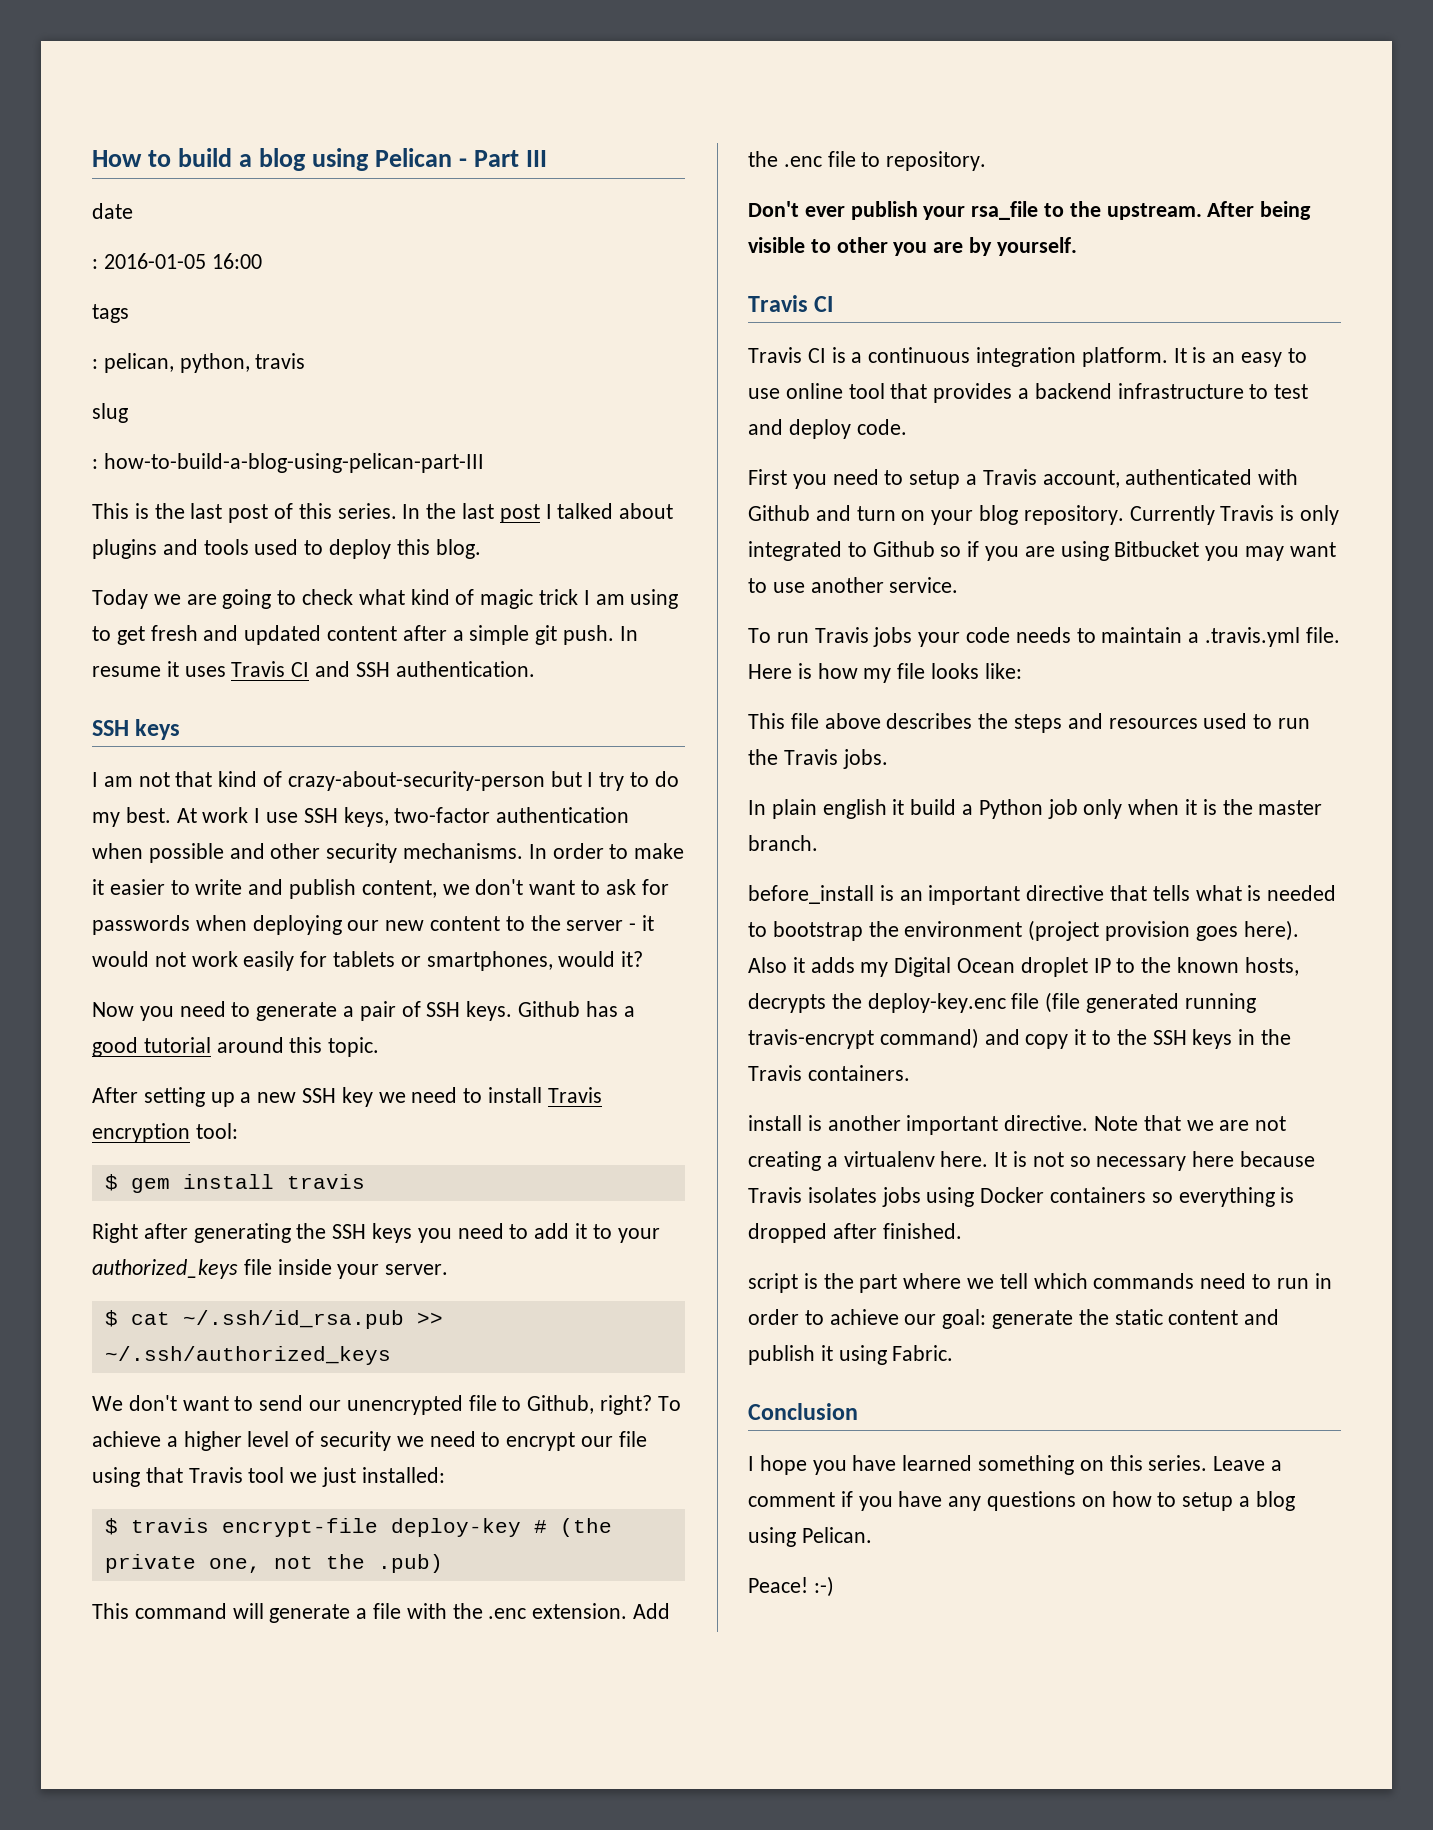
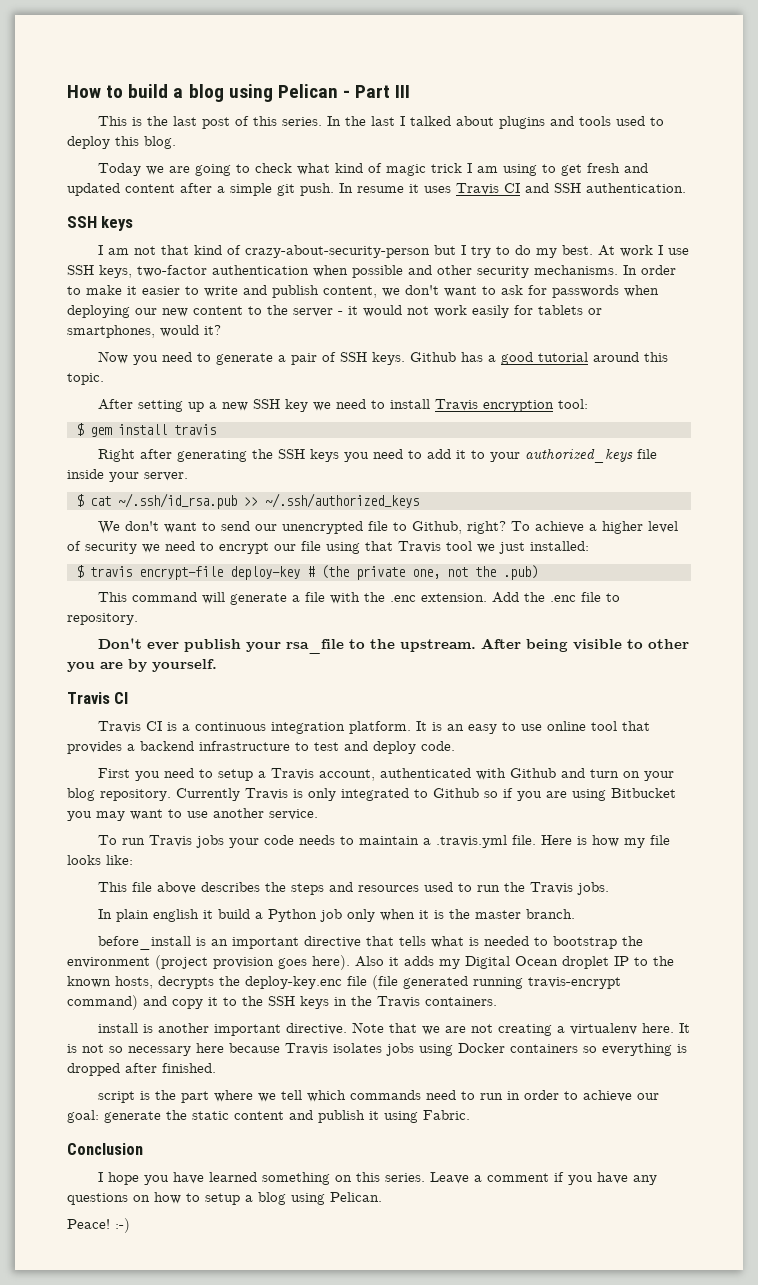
[92,203,133,219] [92,253,262,269] [92,304,129,323] [92,353,306,373] [92,403,128,423] [92,453,484,473] // date // : 2016-01-05 16:00 // tags // : pelican, python, travis // slug // : how-to-build-a-blog-using-pelican-part-III -> (411, 91) none
[499,504,540,523] post -> (395, 121) none

